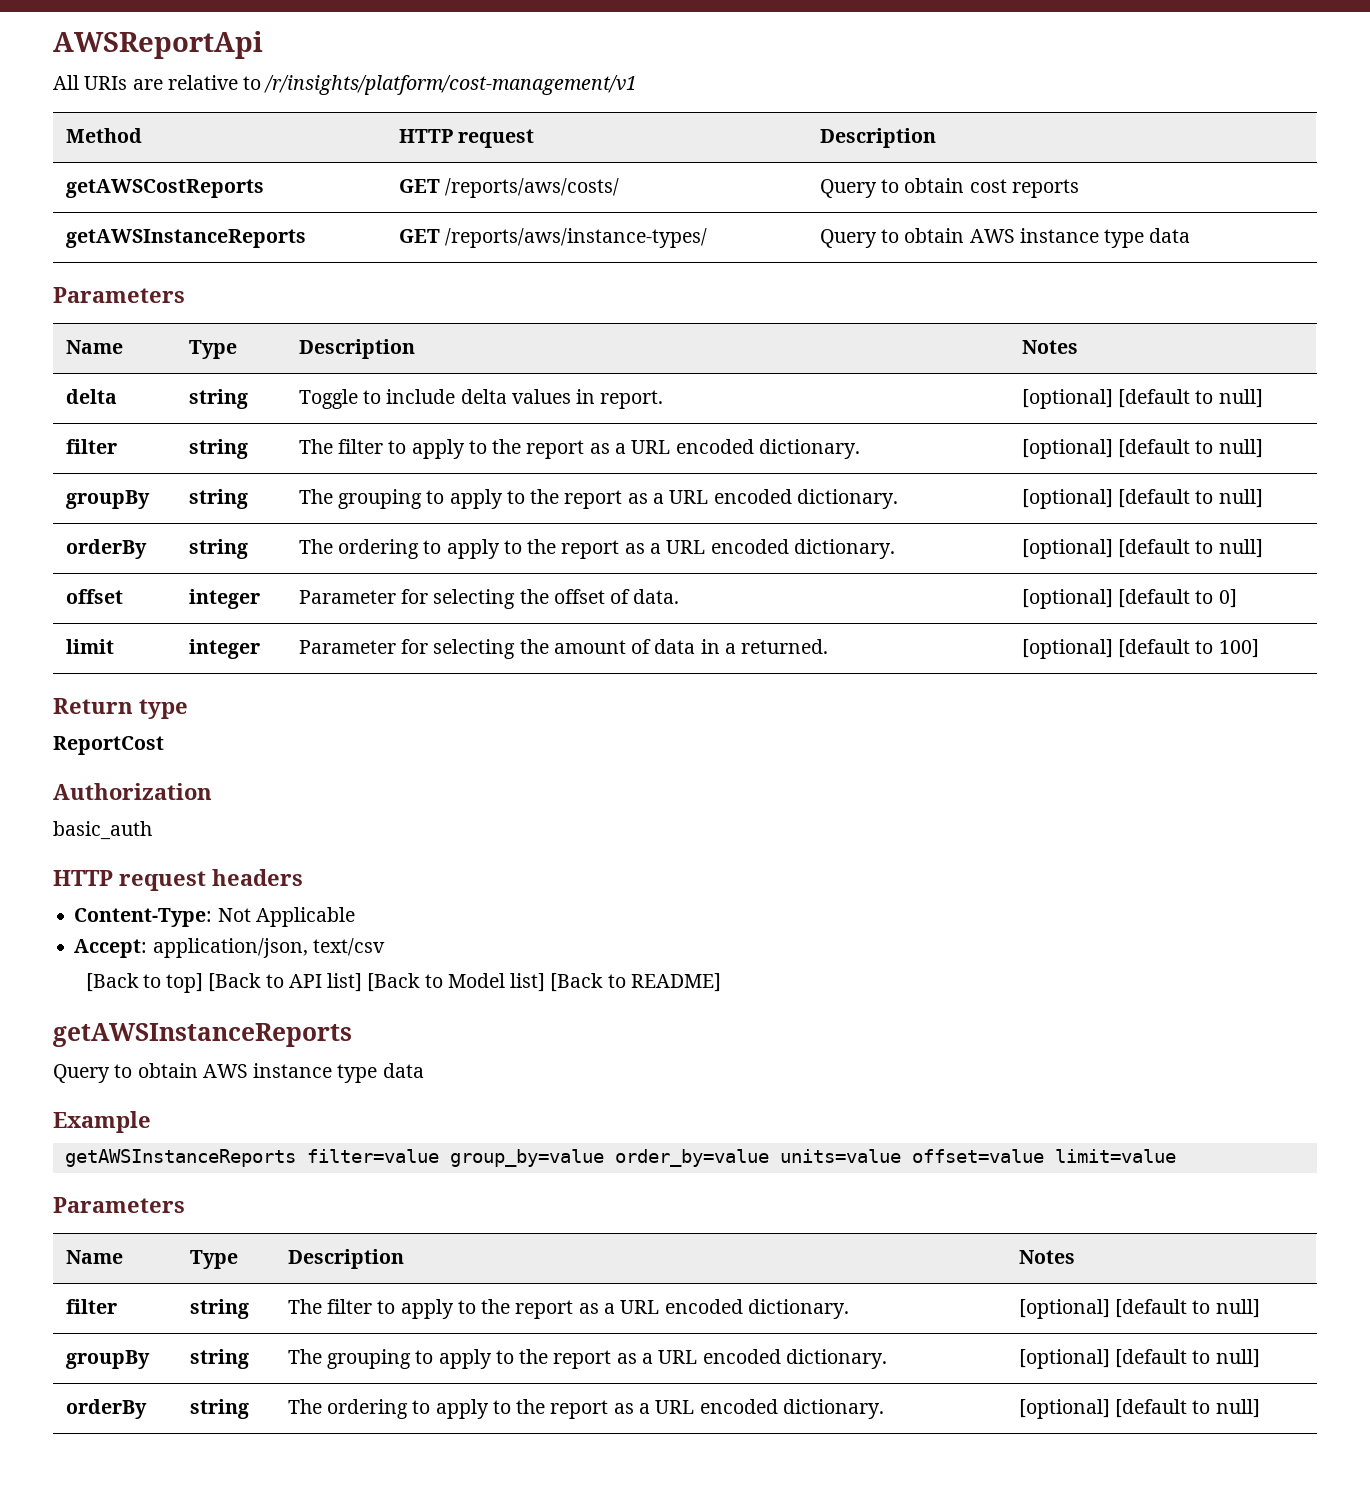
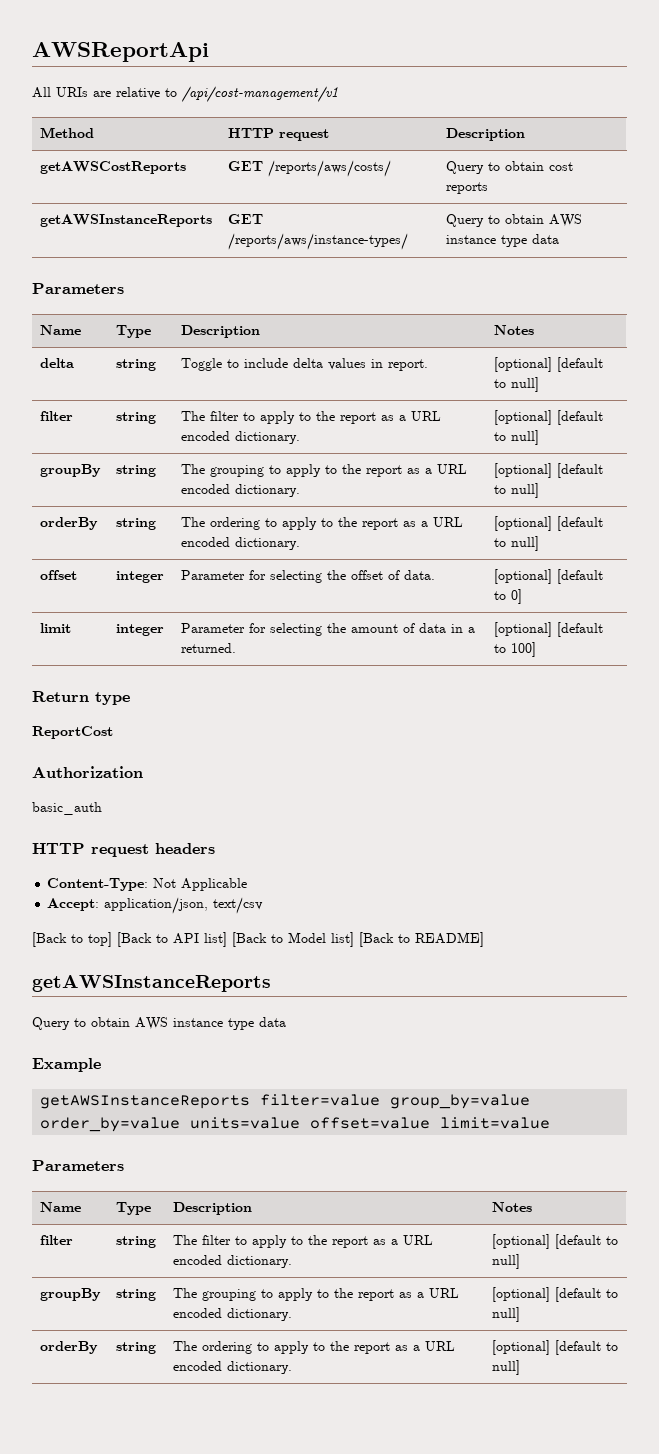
[264,75,638,95] /r/insights/platform/cost-management/v1 -> [182,86,338,102] /api/cost-management/v1

